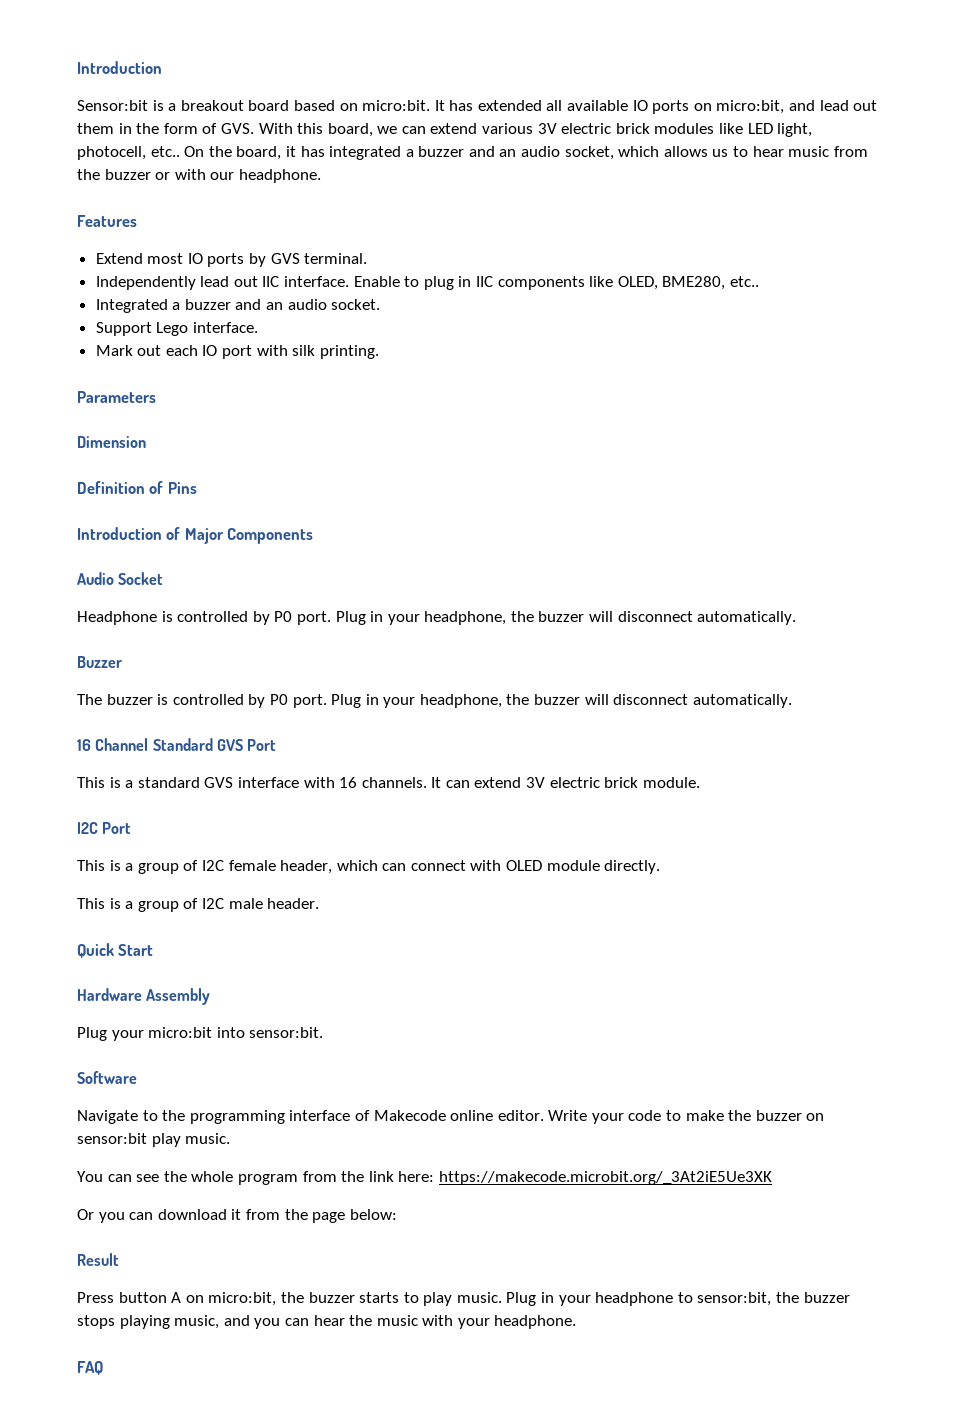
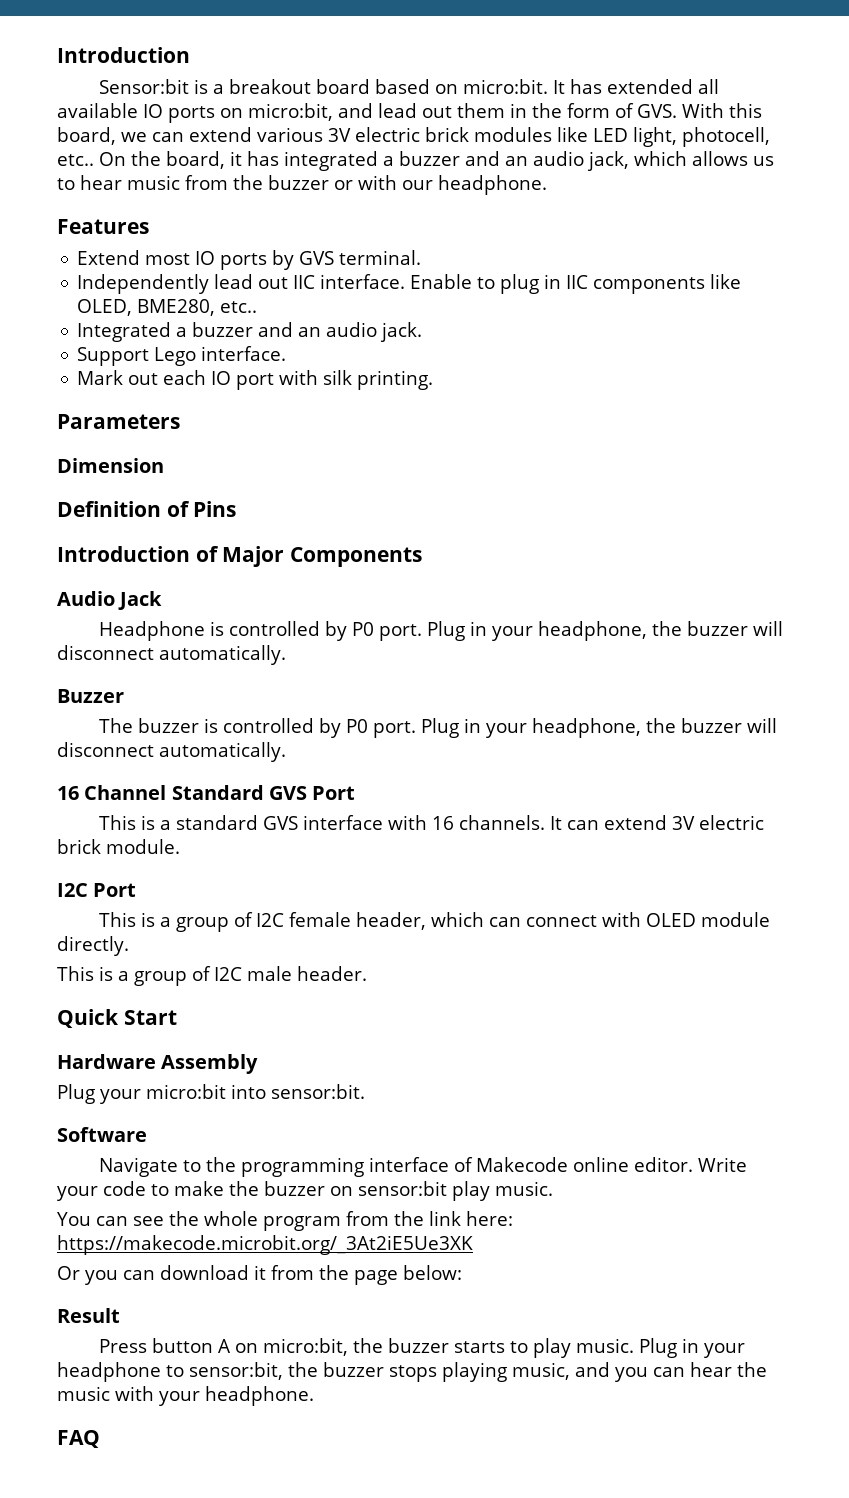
[564,146,614,160] socket, -> [587,151,629,171] jack,
[331,299,381,310] socket. -> [380,322,423,342] jack.
[118,572,164,585] Socket -> [118,591,163,610] Jack

